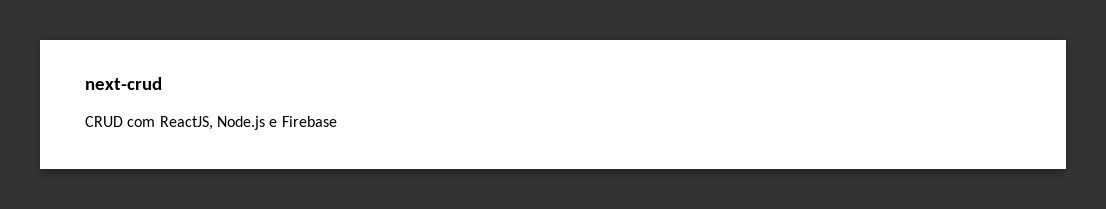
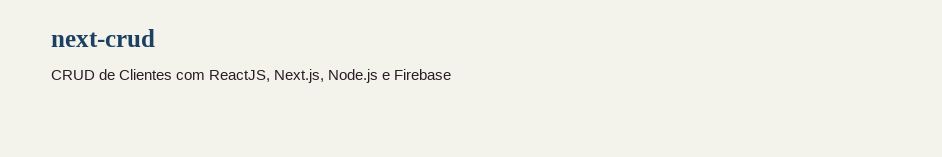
(123, 121) none -> [99,69,173,80] de Clientes
(213, 123) none -> [274,69,325,83] Next.js,

